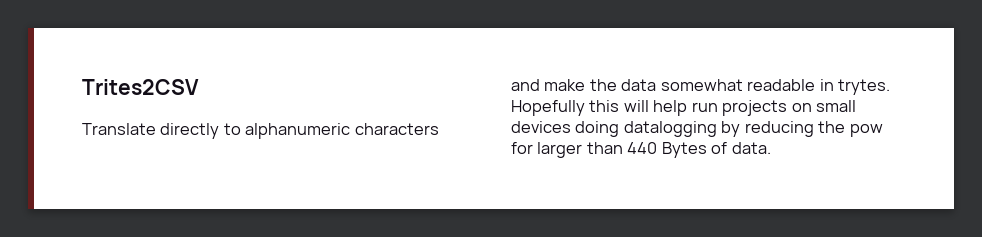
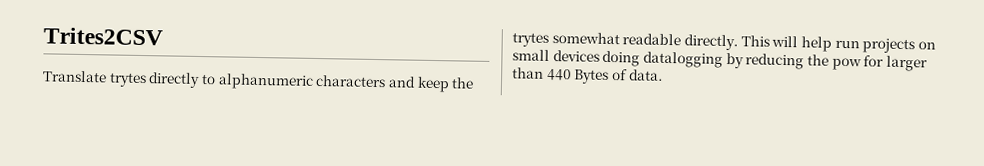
(156, 129) none -> [108,72,147,88] trytes
[544,79,891,95] [511,100,620,116] make the data somewhat readable in trytes. Hopefully this -> [416,76,475,93] [512,32,770,51] keep the trytes somewhat readable directly. This

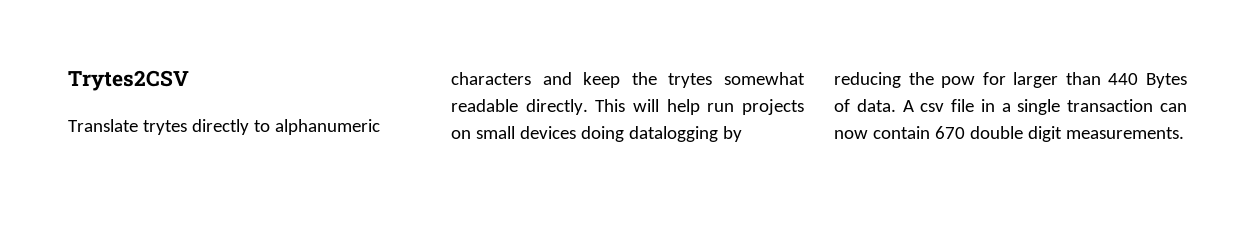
[43,27,163,46] Trites2CSV -> [68,70,189,91] Trytes2CSV
(663, 75) none -> [902,99,1187,115] [834,126,1184,142] A csv file in a single transaction can now contain 670 double digit measurements.

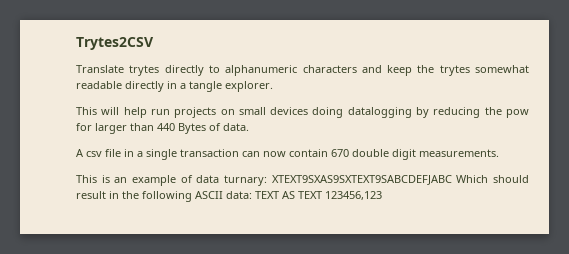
[525,99,588,115] directly. -> [125,81,273,92] directly in a tangle explorer. //
(896, 105) none -> (249, 127) //
(1184, 133) none -> [76,175,529,186] [76,191,382,202] // This is an example of data turnary: XTEXT9SXAS9SXTEXT9SABCDEFJABC Which should result in the following ASCII data: TEXT AS TEXT 123456,123

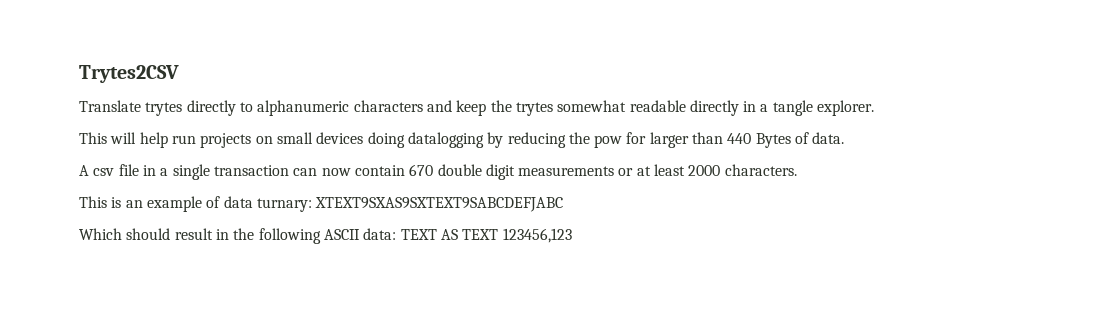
[419,149,499,157] measurements. -> [518,164,797,176] measurements or at least 2000 characters.
(452, 180) none -> (564, 204) //

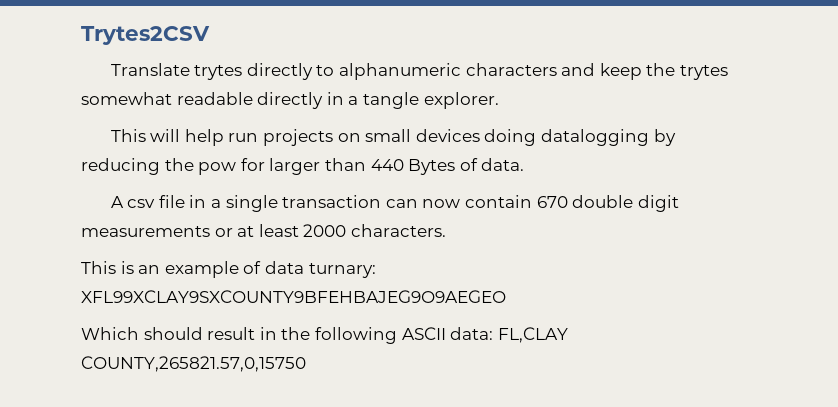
[315,197,564,212] XTEXT9SXAS9SXTEXT9SABCDEFJABC -> [81,290,506,303] XFL99XCLAY9SXCOUNTY9BFEHBAJEG9O9AEGEO
[400,228,572,243] TEXT AS TEXT 123456,123 -> [497,327,568,343] [81,356,306,372] FL,CLAY COUNTY,265821.57,0,15750

